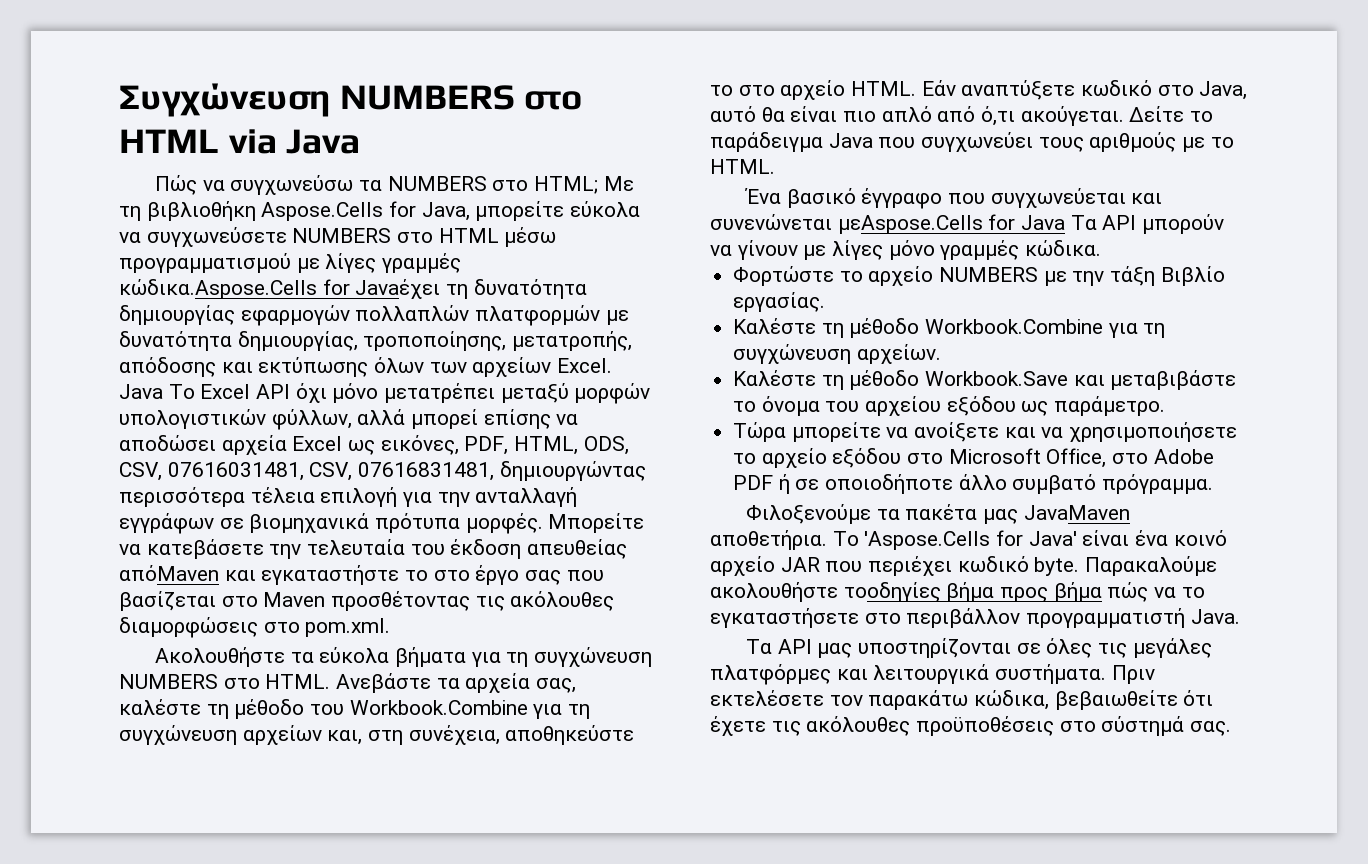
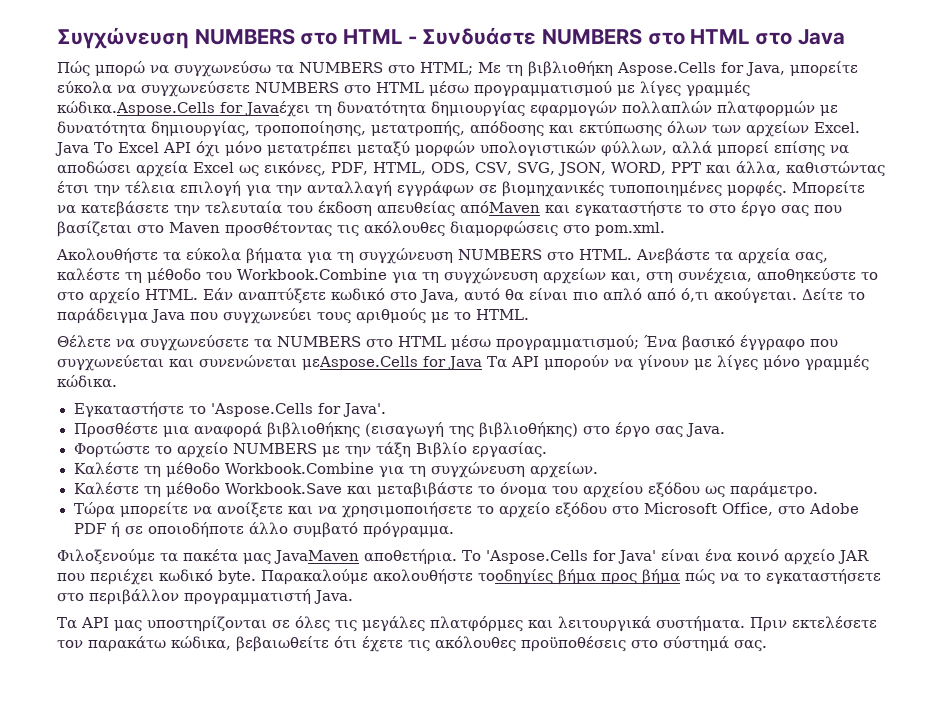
[228,129,277,154] via -> [407,27,793,45] - Συνδυάστε NUMBERS στο HTML στο
(197, 185) none -> [95,61,145,77] μπορώ
[167,461,646,481] [119,487,245,507] 07616031481, CSV, 07616831481, δημιουργώντας περισσότερα -> [516,161,885,177] [57,181,120,196] SVG, JSON, WORD, PPT και άλλα, καθιστώντας έτσι την
[249,513,461,533] βιομηχανικά πρότυπα -> [502,181,722,197] βιομηχανικές τυποποιημένες
(775, 166) none -> [57,335,639,351] Θέλετε να συγχωνεύσετε τα NUMBERS στο HTML μέσω προγραμματισμού;
(1102, 248) none -> [73,402,386,418] [73,422,725,438] // Εγκαταστήστε το 'Aspose.Cells for Java'. // Προσθέστε μια αναφορά βιβλιοθήκης (εισαγωγή της βιβλιοθήκης) στο έργο σας Java.

